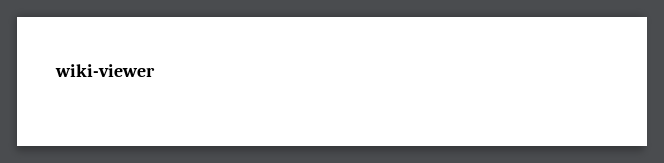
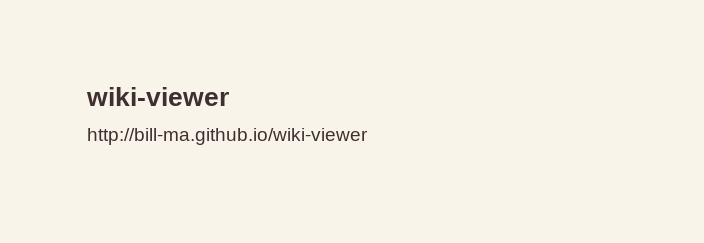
(155, 70) none -> [87,128,368,145] // http://bill-ma.github.io/wiki-viewer

